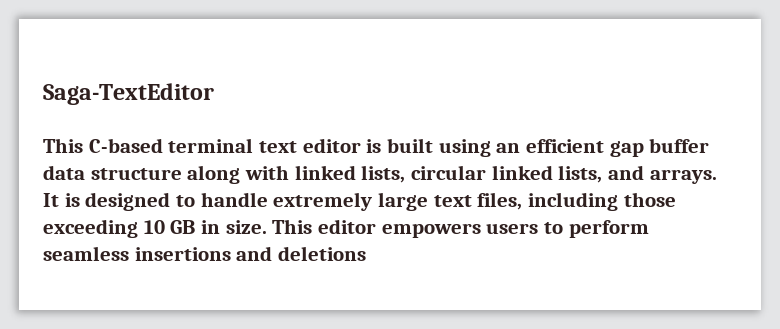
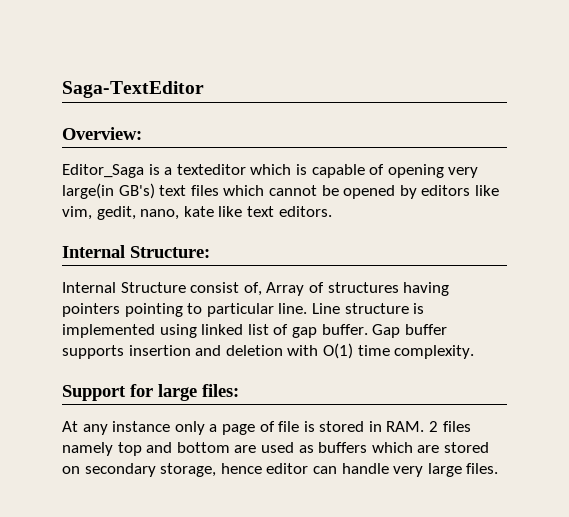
[43,138,710,157] [43,165,717,184] [43,192,676,211] [43,219,649,238] [43,246,367,261] This C-based terminal text editor is built using an efficient gap buffer data structure along with linked lists, circular linked lists, and arrays. It is designed to handle extremely large text files, including those exceeding 10 GB in size. This editor empowers users to perform seamless insertions and deletions -> [62,127,142,140] [62,164,479,178] [62,183,499,199] [62,206,332,220] [62,245,210,258] [62,282,450,296] [62,303,425,317] [62,324,447,338] [62,343,475,359] [62,384,239,401] [62,421,471,435] [62,442,489,456] [62,463,499,477] Overview: // Editor_Saga is a texteditor which is capable of opening very large(in GB's) text files which cannot be opened by editors like vim, gedit, nano, kate like text editors. // Internal Structure: // Internal Structure consist of, Array of structures having pointers pointing to particular line. Line structure is implemented using linked list of gap buffer. Gap buffer supports insertion and deletion with O(1) time complexity. // Support for large files: // At any instance only a page of file is stored in RAM. 2 files namely top and bottom are used as buffers which are stored on secondary storage, hence editor can handle very large files.

